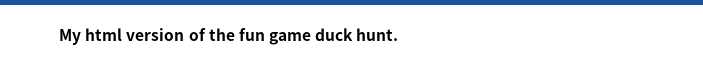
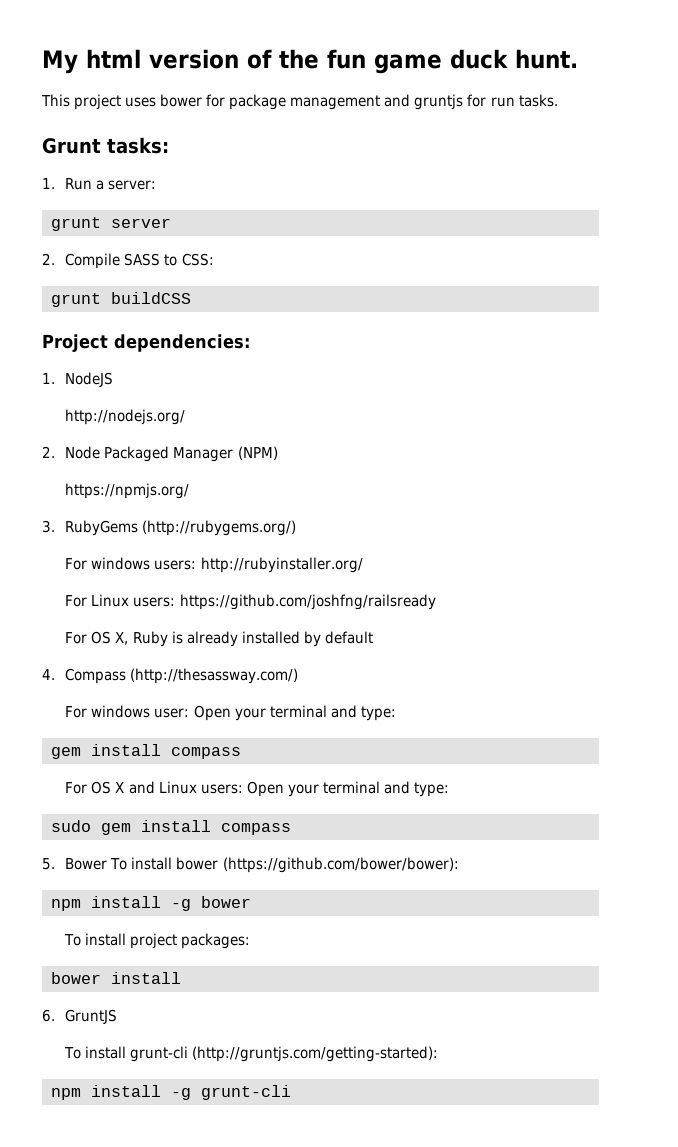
(399, 34) none -> [41,94,558,110] [42,137,169,154] [42,178,157,190] [51,217,171,231] [42,253,214,269] [51,292,191,307] [42,334,250,352] [42,372,114,387] [65,409,186,425] [42,446,278,462] [65,483,190,499] [42,520,297,536] [65,557,363,573] [65,594,436,610] [65,631,373,647] [42,668,299,684] [65,705,396,721] [51,744,241,759] [65,781,449,797] [51,820,291,835] [42,857,459,873] [51,896,251,911] [64,933,251,949] [51,972,181,984] [42,1009,118,1024] [64,1046,439,1062] [51,1085,291,1100] // This project uses bower for package management and gruntjs for run tasks. // Grunt tasks: // 1. Run a server: // grunt server // 2. Compile SASS to CSS: // grunt buildCSS // Project dependencies: // 1. NodeJS // http://nodejs.org/ // 2. Node Packaged Manager (NPM) // https://npmjs.org/ // 3. RubyGems (http://rubygems.org/) // For windows users: http://rubyinstaller.org/ // For Linux users: https://github.com/joshfng/railsready // For OS X, Ruby is already installed by default // 4. Compass (http://thesassway.com/) // For windows user: Open your terminal and type: // gem install compass // For OS X and Linux users: Open your terminal and type: // sudo gem install compass // 5. Bower To install bower (https://github.com/bower/bower): // npm install -g bower // To install project packages: // bower install // 6. GruntJS // To install grunt-cli (http://gruntjs.com/getting-started): // npm install -g grunt-cli

